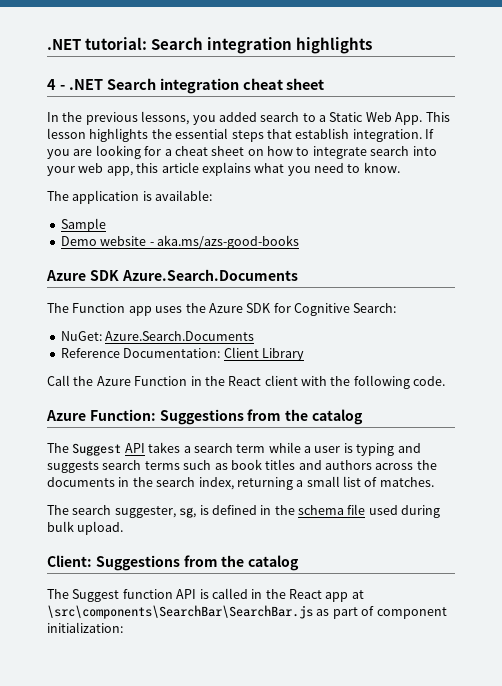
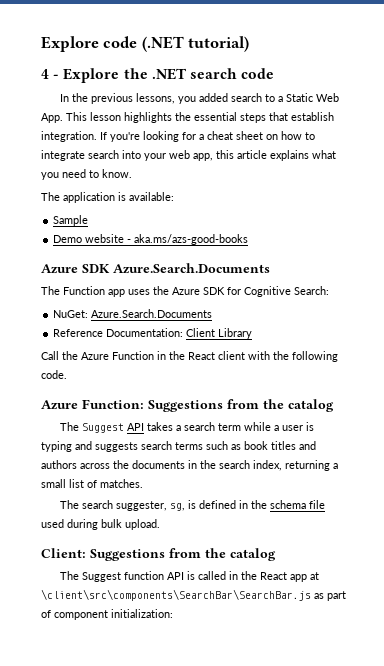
[47,37,373,54] [47,78,325,94] .NET tutorial: Search integration highlights // 4 - .NET Search integration cheat sheet -> [41,36,250,52] [41,68,275,83] Explore code (.NET tutorial) // 4 - Explore the .NET search code
[47,149,93,159] you are -> [110,132,140,142] you're
[47,605,313,619] \src\components\SearchBar\SearchBar.js -> [41,589,311,601] \client\src\components\SearchBar\SearchBar.js

